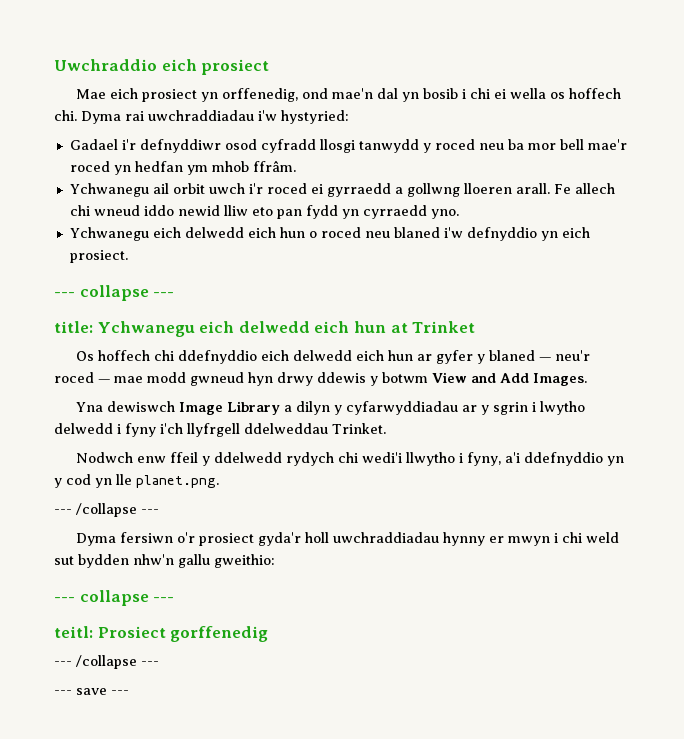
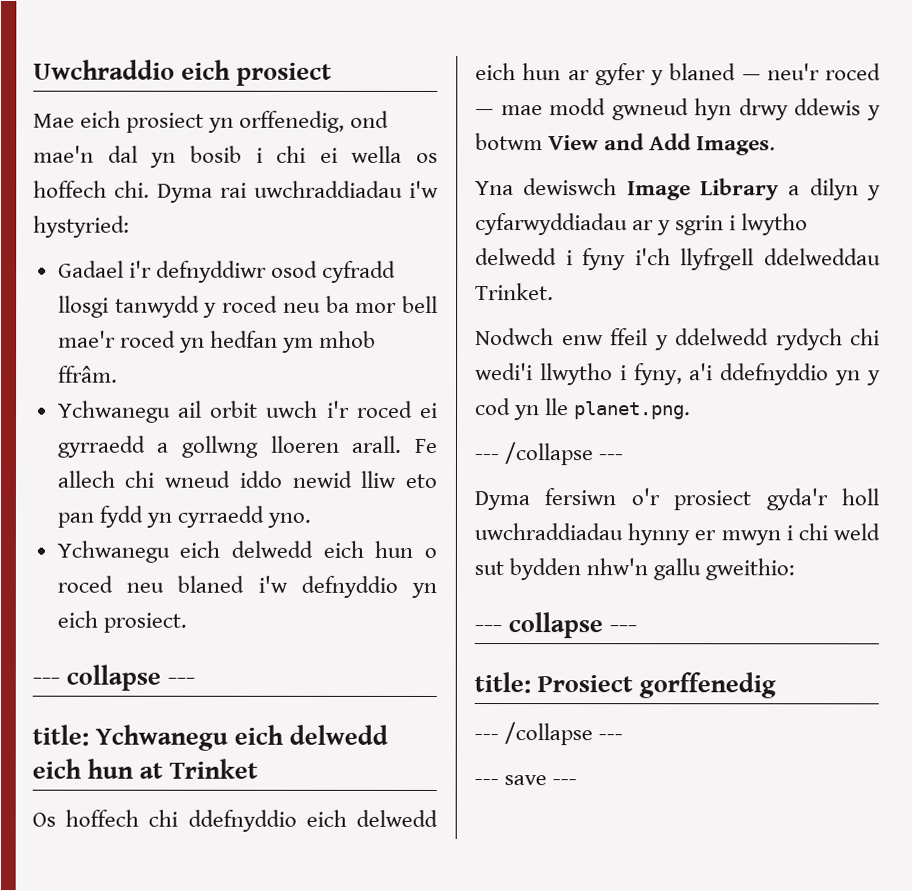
[54,626,93,638] teitl: -> [474,672,531,694] title:

